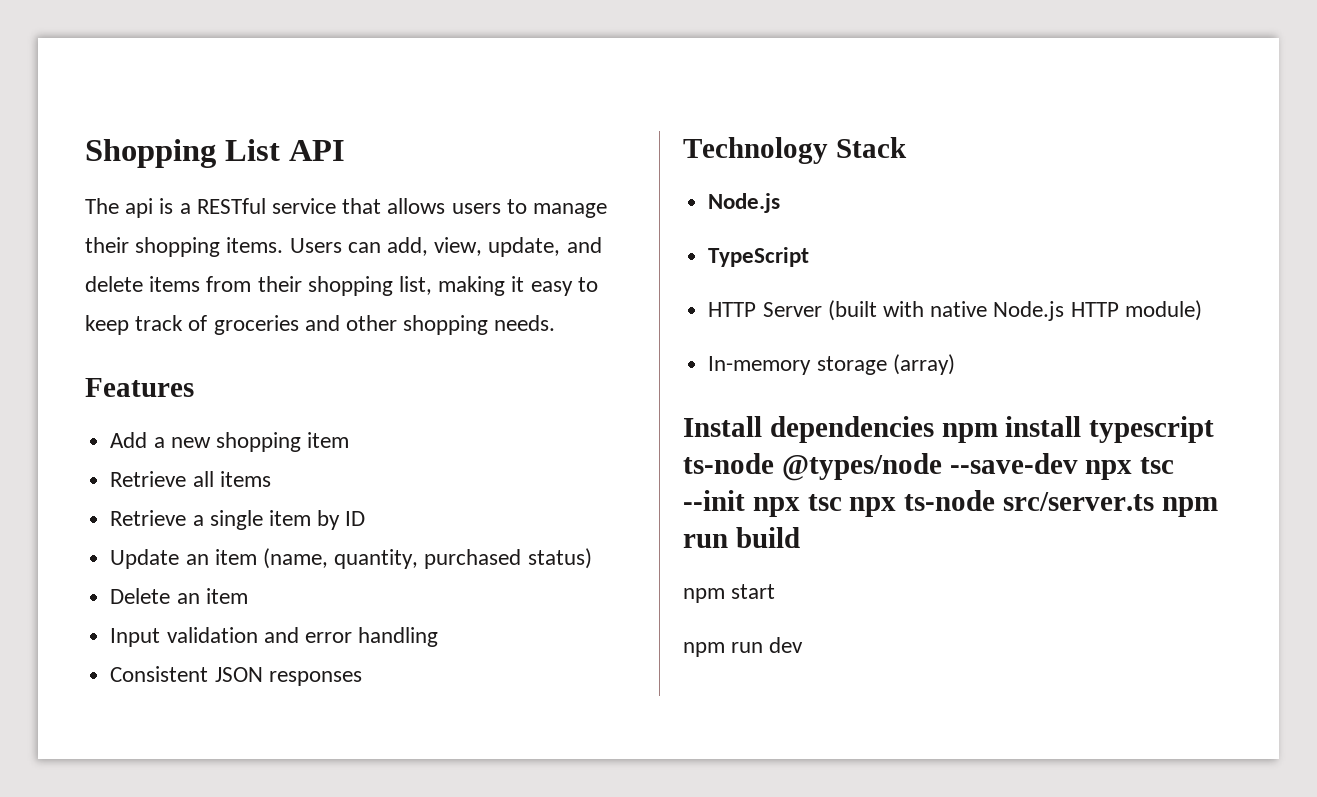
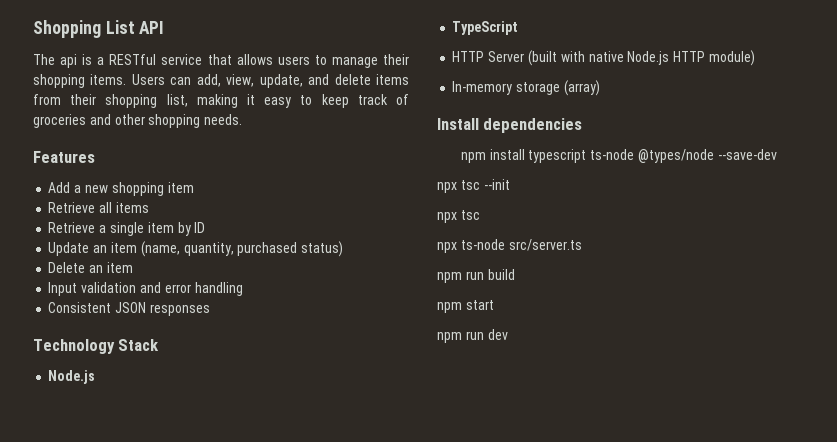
(934, 429) none -> (583, 125) //
(1078, 463) none -> (777, 154) //
[752,494,842,517] npx tsc -> [437,210,480,223] // npx tsc //
(1155, 501) none -> (582, 245) //

